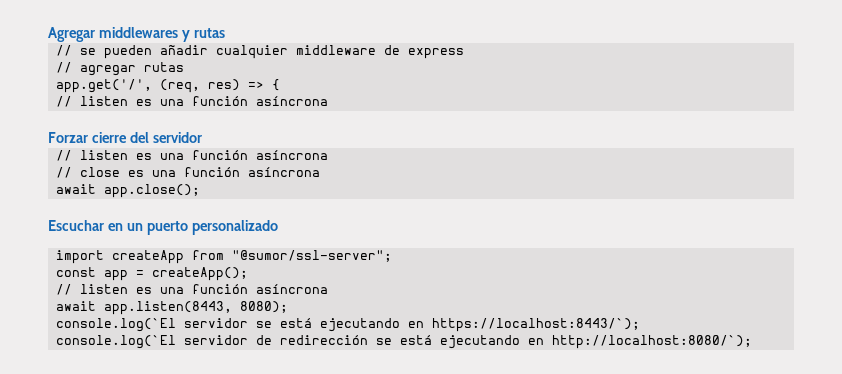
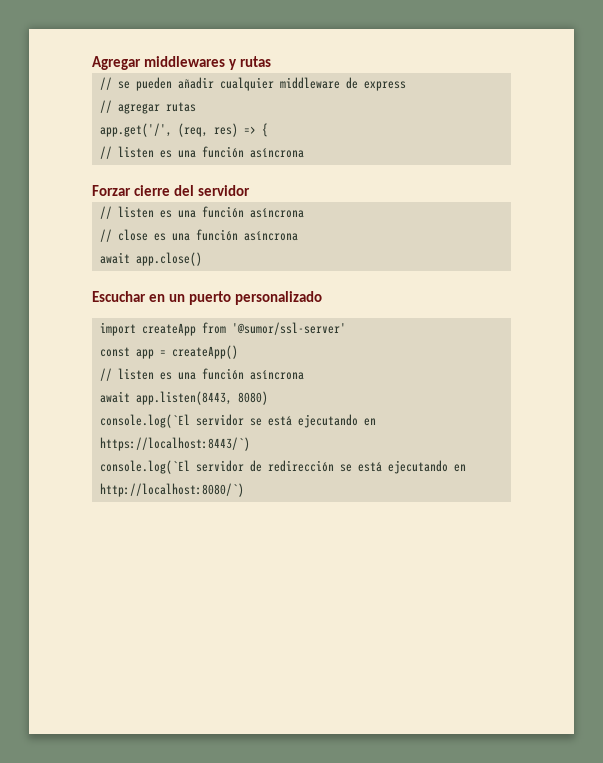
[104,184,201,198] app.close(); -> [136,252,203,266] app.close()
[232,250,393,262] "@sumor/ssl-server"; -> [232,322,347,335] '@sumor/ssl-server'
[152,267,249,281] createApp(); -> [172,345,239,359] createApp()
[240,301,289,313] 8080); -> [238,391,269,405] 8080)
[432,318,641,332] https://localhost:8443/`); -> [100,437,251,451] https://localhost:8443/`)
[552,335,753,349] http://localhost:8080/`); -> [100,483,245,497] http://localhost:8080/`)

